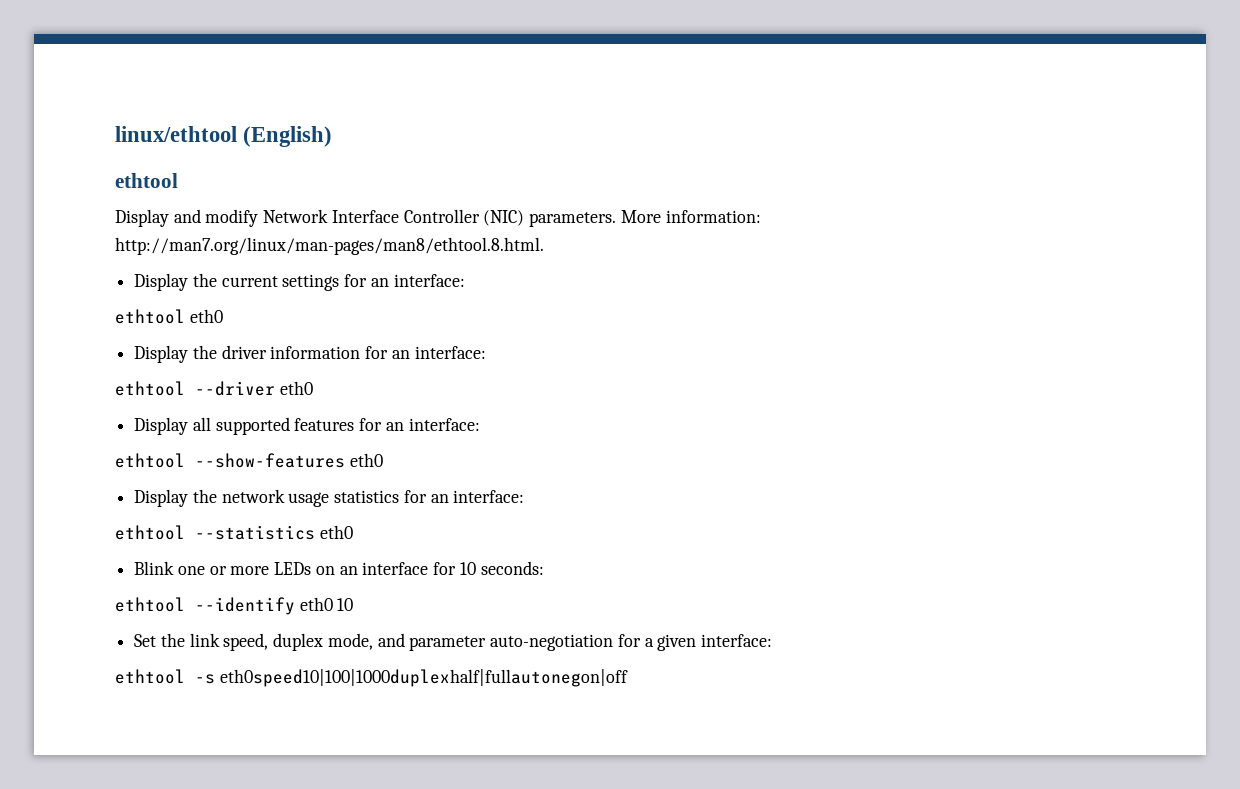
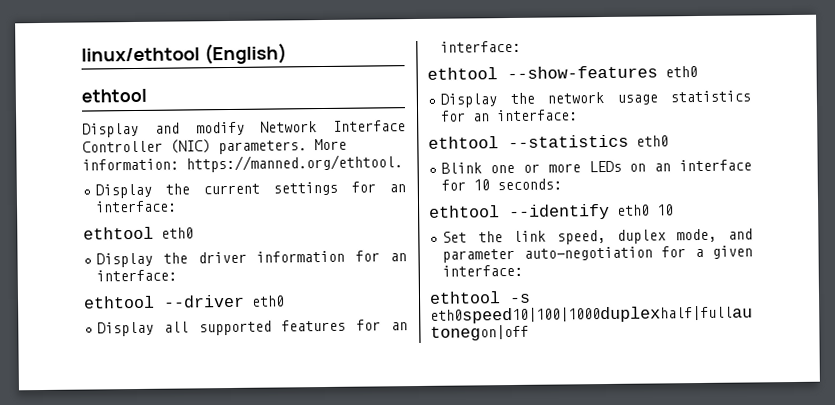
[115,237,544,255] http://man7.org/linux/man-pages/man8/ethtool.8.html. -> [186,154,403,173] https://manned.org/ethtool.

